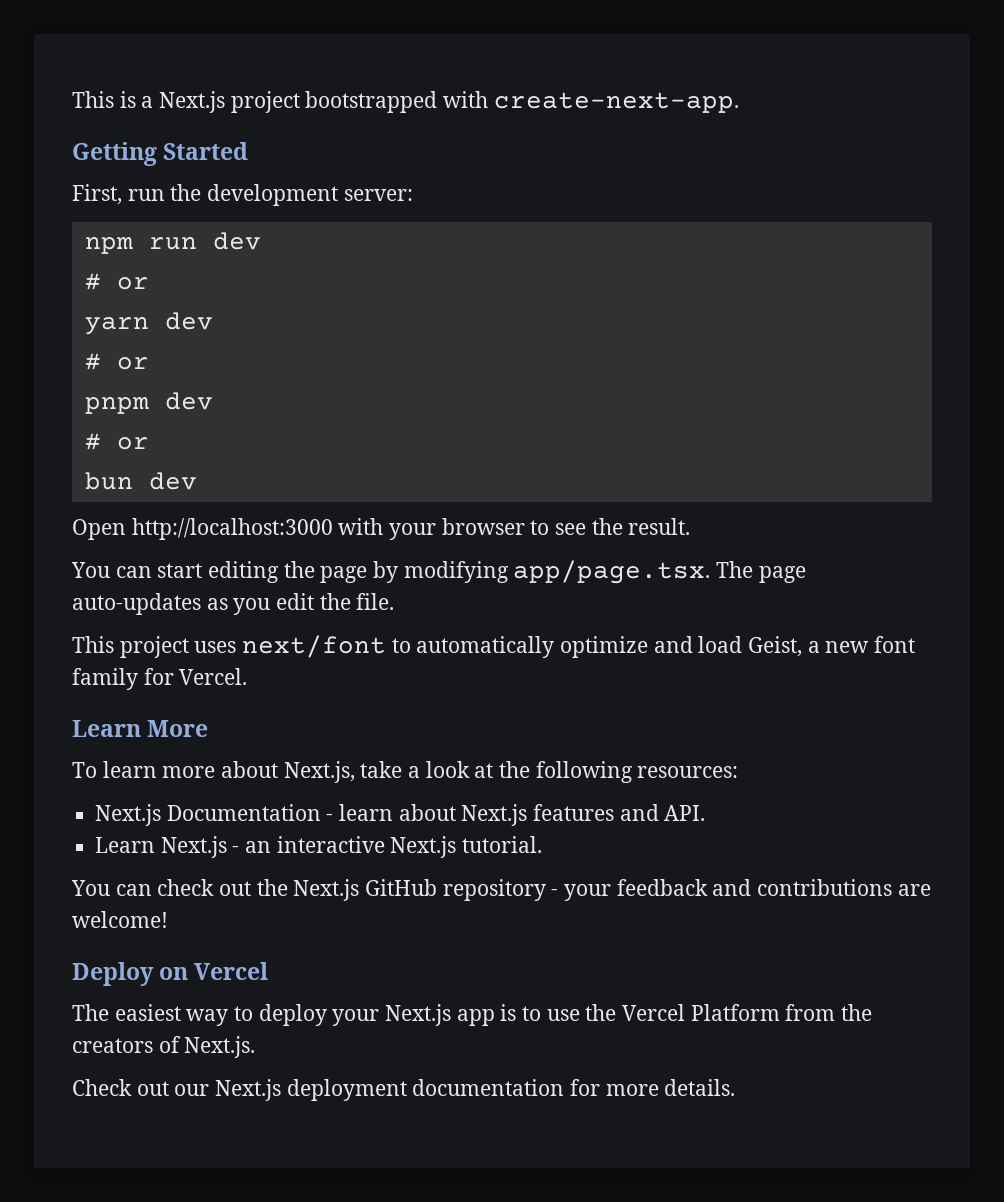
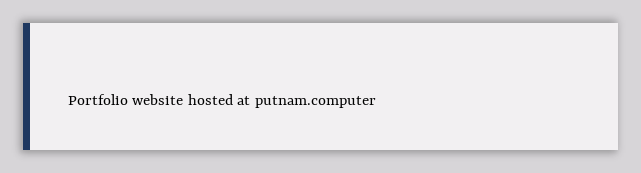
[72,91,739,113] [72,142,249,166] [72,184,413,206] [84,232,261,254] [84,273,149,290] [84,312,213,335] [84,353,149,370] [84,392,213,414] [84,433,149,450] [84,472,197,490] [72,518,691,540] [71,560,806,584] [72,593,395,615] [72,635,916,658] [72,668,248,690] [72,720,209,737] [72,761,739,783] [95,804,706,826] [95,836,543,858] [71,879,931,901] [72,911,168,928] [72,962,269,986] [72,1004,873,1026] [72,1036,256,1058] [72,1079,736,1101] This is a Next.js project bootstrapped with create-next-app. // Getting Started // First, run the development server: // npm run dev // # or // yarn dev // # or // pnpm dev // # or // bun dev // Open http://localhost:3000 with your browser to see the result. // You can start editing the page by modifying app/page.tsx. The page auto-updates as you edit the file. // This project uses next/font to automatically optimize and load Geist, a new font family for Vercel. // Learn More // To learn more about Next.js, take a look at the following resources: // Next.js Documentation - learn about Next.js features and API. // Learn Next.js - an interactive Next.js tutorial. // You can check out the Next.js GitHub repository - your feedback and contributions are welcome! // Deploy on Vercel // The easiest way to deploy your Next.js app is to use the Vercel Platform from the creators of Next.js. // Check out our Next.js deployment documentation for more details. -> [68,94,376,108] Portfolio website hosted at putnam.computer

